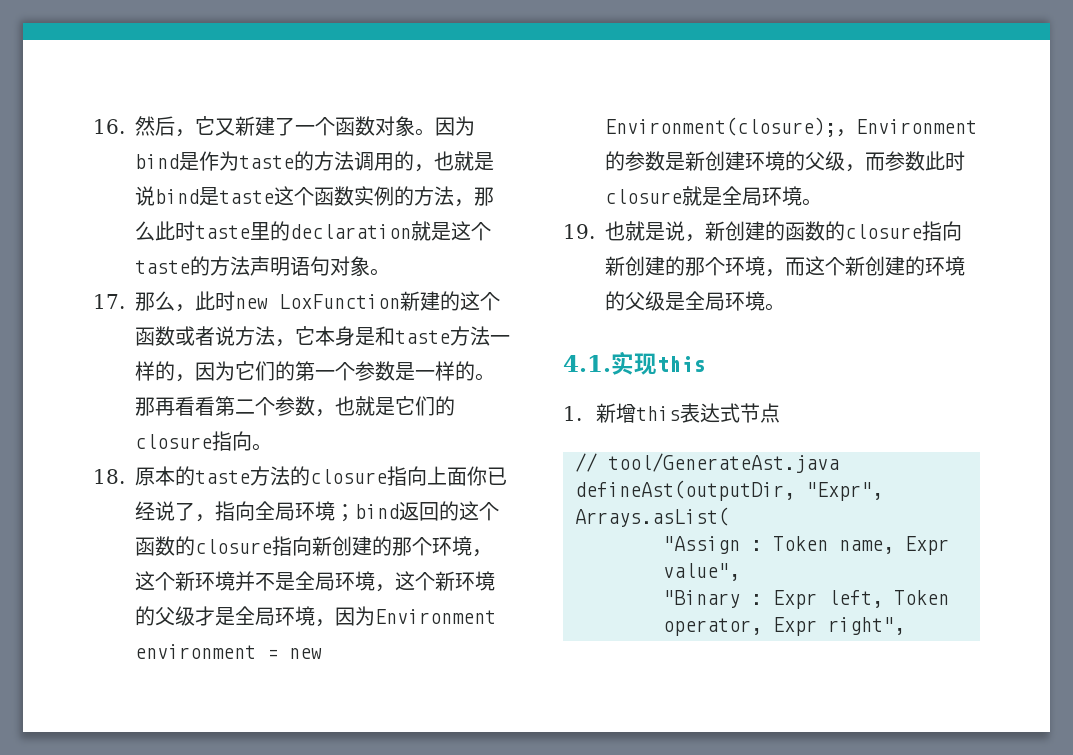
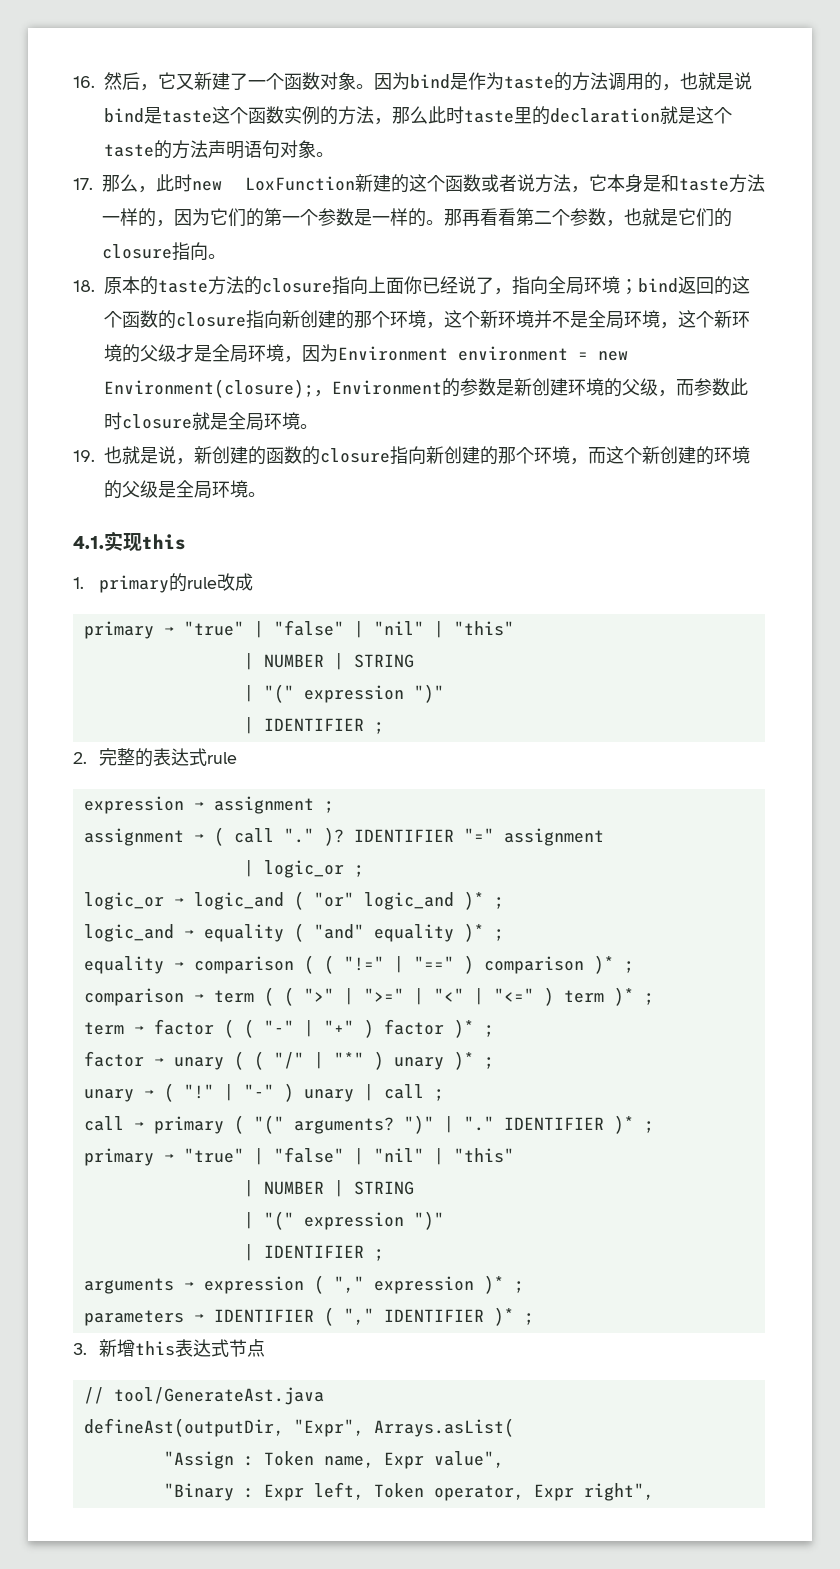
(582, 413) none -> [99,573,254,593] [83,620,514,639] [243,653,414,670] [243,684,444,703] [243,717,384,734] [73,748,238,767] [83,796,334,814] [83,827,604,846] [243,860,364,878] [83,891,504,910] [83,923,504,942] [83,955,634,974] [83,987,654,1006] [83,1019,494,1038] [83,1051,494,1070] [83,1083,444,1102] [83,1115,654,1134] [83,1147,514,1166] [243,1180,414,1197] [243,1211,444,1230] [243,1244,384,1261] [83,1275,524,1294] [83,1307,534,1326] [73,1343,87,1355] primary的rule改成 // primary → "true" | "false" | "nil" | "this" // | NUMBER | STRING // | "(" expression ")" // | IDENTIFIER ; // 2.完整的表达式rule // expression → assignment ; // assignment → ( call "." )? IDENTIFIER "=" assignment // | logic_or ; // logic_or → logic_and ( "or" logic_and )* ; // logic_and → equality ( "and" equality )* ; // equality → comparison ( ( "!=" | "==" ) comparison )* ; // comparison → term ( ( ">" | ">=" | "<" | "<=" ) term )* ; // term → factor ( ( "-" | "+" ) factor )* ; // factor → unary ( ( "/" | "*" ) unary )* ; // unary → ( "!" | "-" ) unary | call ; // call → primary ( "(" arguments? ")" | "." IDENTIFIER )* ; // primary → "true" | "false" | "nil" | "this" // | NUMBER | STRING // | "(" expression ")" // | IDENTIFIER ; // arguments → expression ( "," expression )* ; // parameters → IDENTIFIER ( "," IDENTIFIER )* ; // 3.

